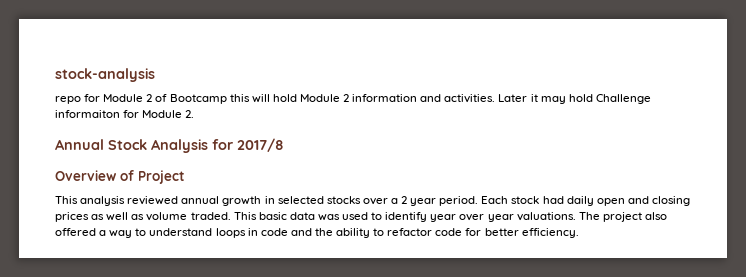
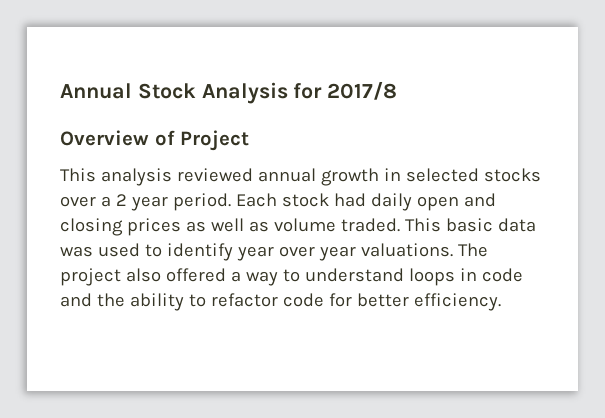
[55,68,155,82] [55,94,651,104] [55,110,195,118] stock-analysis // repo for Module 2 of Bootcamp this will hold Module 2 information and activities. Later it may hold Challenge informaiton for Module 2. // -> (60, 91) none

